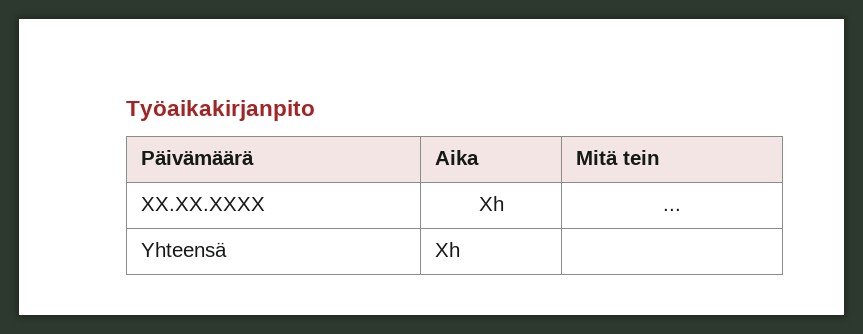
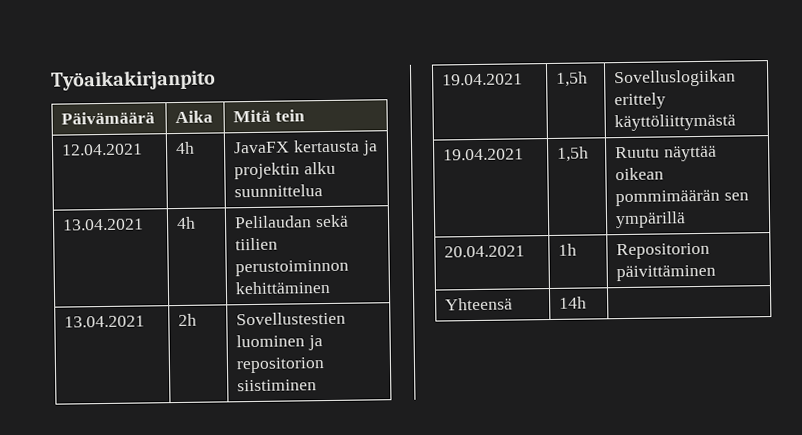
[140,197,265,211] [478,196,504,211] [663,208,681,211] XX.XX.XXXX | Xh | ... -> [61,143,144,156] [175,141,196,155] [233,139,378,156] [234,161,336,180] [234,184,324,198] [62,218,145,231] [176,216,197,230] [234,214,349,229] [235,237,279,251] [235,259,350,277] [235,280,332,295] [64,315,146,328] [178,313,198,327] [236,311,347,326] [236,334,323,351] [236,357,326,374] [237,379,318,392] [442,73,524,86] [556,71,589,87] [614,69,737,88] [614,92,667,110] [614,113,737,132] [443,148,525,161] [557,146,590,162] [615,145,717,162] [615,167,665,181] [615,189,749,207] [615,211,687,229] [444,245,526,258] [558,243,578,256] [616,242,711,260] [616,264,717,282] 12.04.2021 | 4h | JavaFX kertausta ja projektin alku suunnittelua // 13.04.2021 | 4h | Pelilaudan sekä tiilien perustoiminnon kehittäminen // 13.04.2021 | 2h | Sovellustestien luominen ja repositorion siistiminen // 19.04.2021 | 1,5h | Sovelluslogiikan erittely käyttöliittymästä // 19.04.2021 | 1,5h | Ruutu näyttää oikean pommimäärän sen ympärillä // 20.04.2021 | 1h | Repositorion päivittäminen
[434,242,460,257] Xh -> [559,296,588,309] 14h

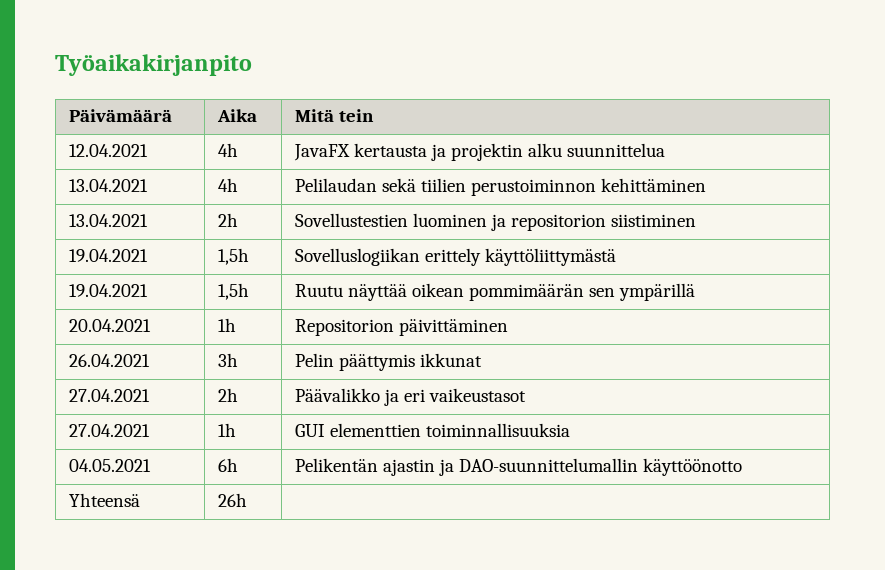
(717, 273) none -> [68,354,150,367] [217,353,238,367] [294,353,483,371] [68,389,150,402] [217,388,238,402] [294,388,527,406] [68,424,150,437] [217,423,236,437] [294,423,571,437] [68,459,151,472] [217,458,238,472] [294,458,743,476] // 26.04.2021 | 3h | Pelin päättymis ikkunat // 27.04.2021 | 2h | Päävalikko ja eri vaikeustasot // 27.04.2021 | 1h | GUI elementtien toiminnallisuuksia // 04.05.2021 | 6h | Pelikentän ajastin ja DAO-suunnittelumallin käyttöönotto
[559,296,588,309] 14h -> [217,493,247,507] 26h

